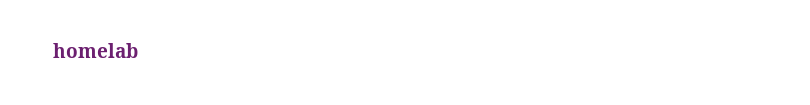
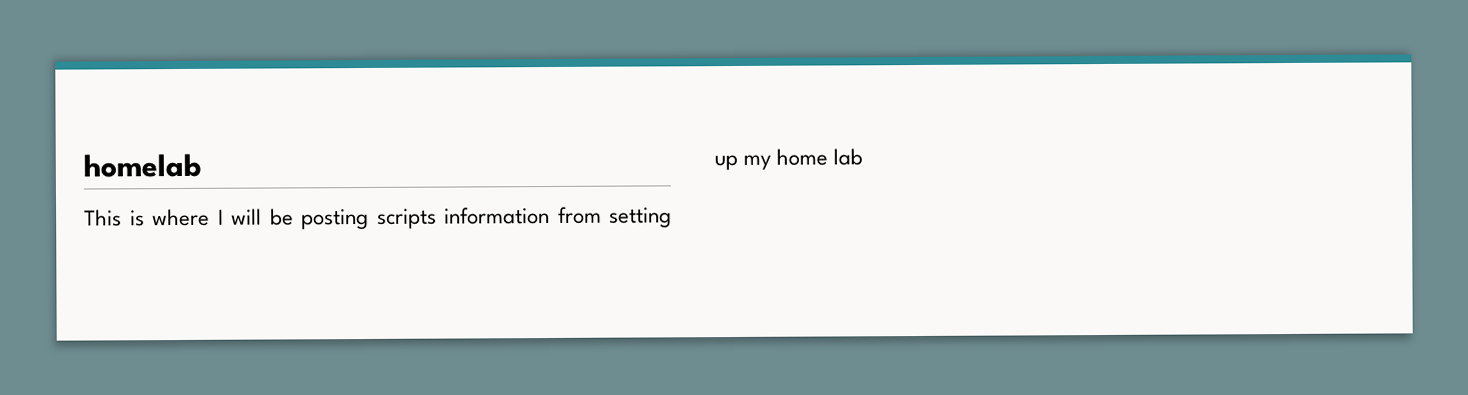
(138, 50) none -> [84,206,672,230] [714,148,864,171] // This is where I will be posting scripts information from setting up my home lab

